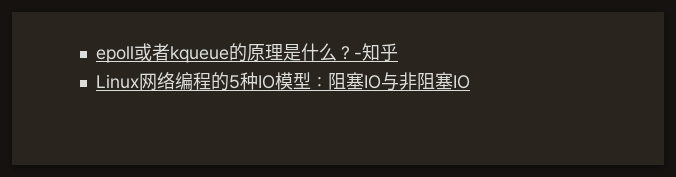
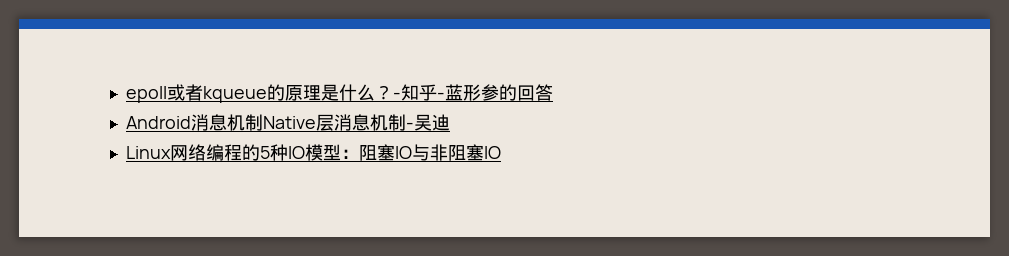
(398, 52) none -> [436,84,553,101] [125,114,450,131] -蓝形参的回答 // Android消息机制Native层消息机制-吴迪

